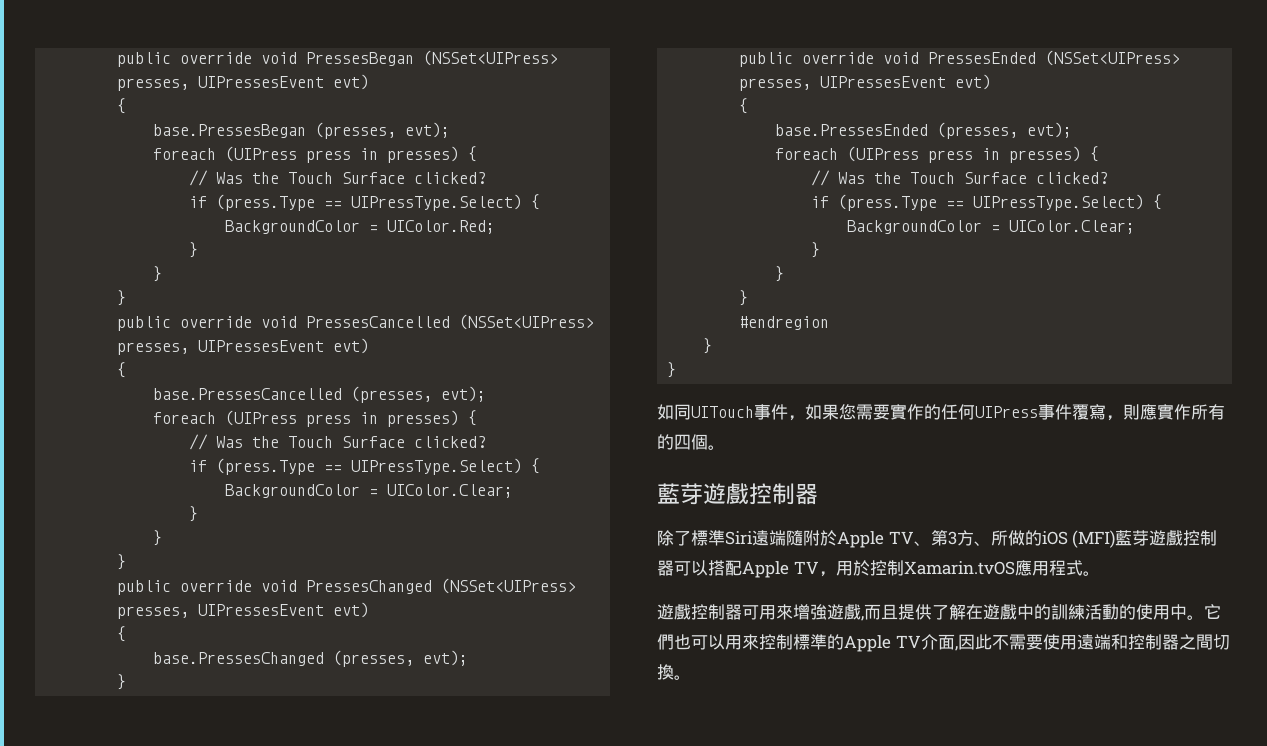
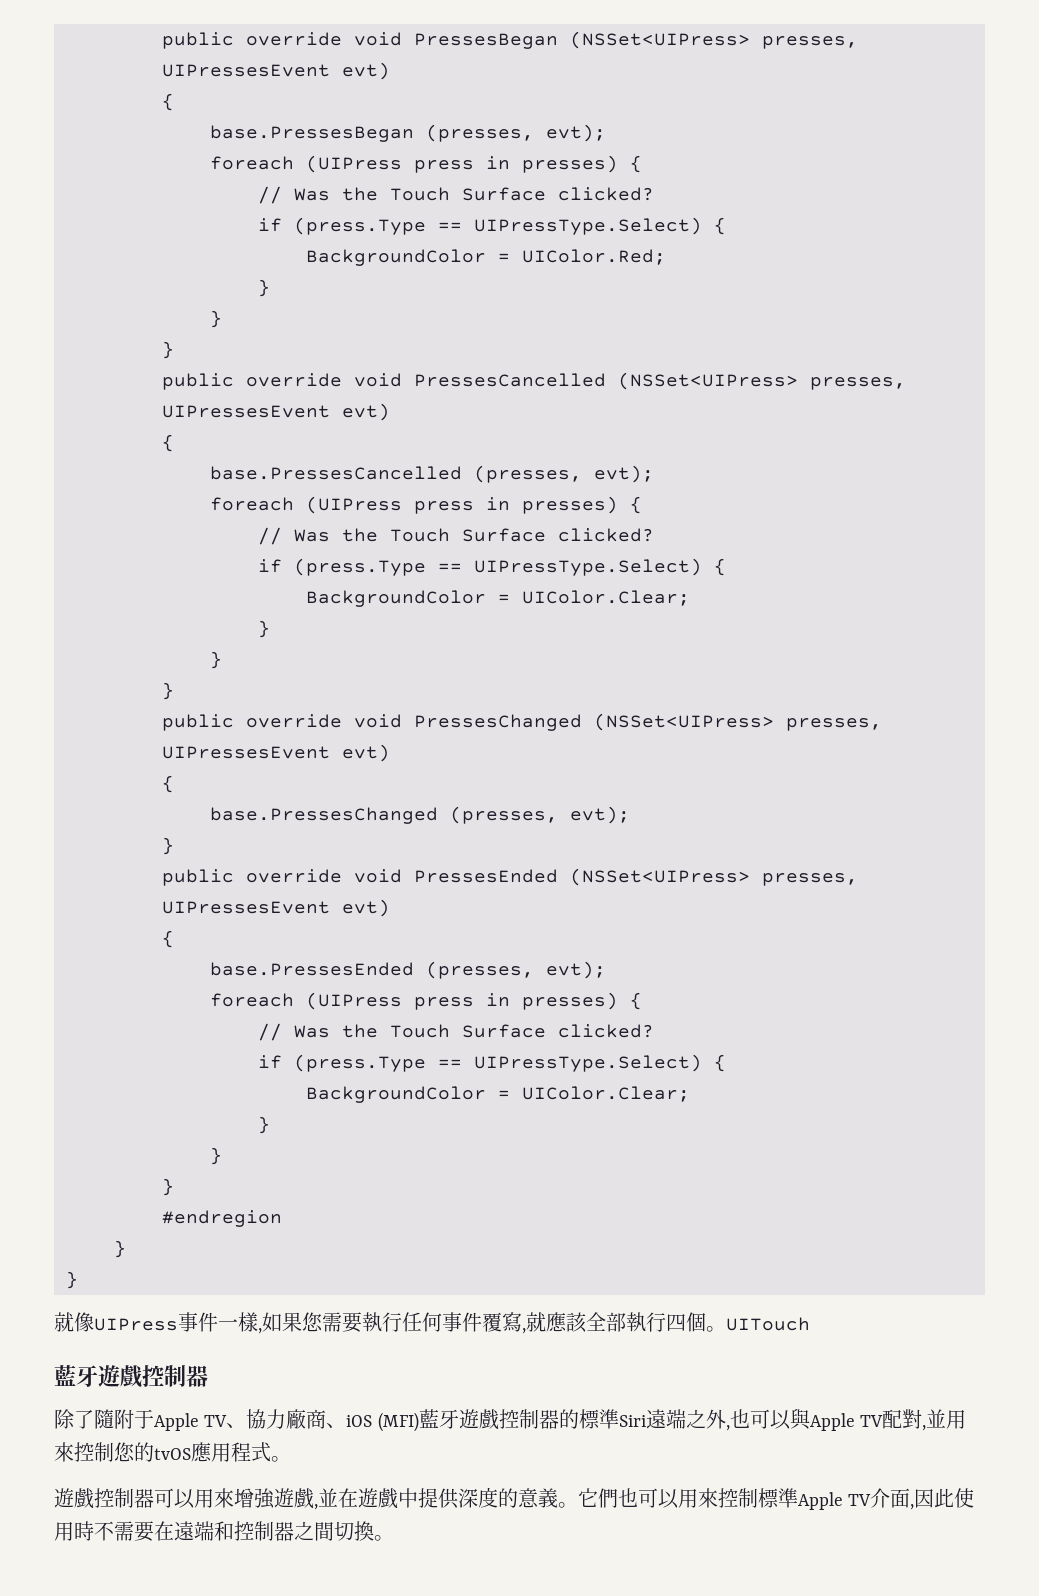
[657,404,1225,421] [657,434,674,450] 如同UITouch事件，如果您需要實作的任何UIPress事件覆寫，則應實作所有的 -> [54,1312,666,1334] 就像UIPress事件一樣,如果您需要執行任何事件覆寫,就應該全部執行
[657,483,703,505] // 藍芽 -> [726,1317,810,1331] [54,1365,98,1387] UITouch // 藍牙
[691,530,1218,548] [657,560,1015,578] 標準Siri遠端隨附於Apple TV、第3方、所做的iOS (MFI)藍芽遊戲控制器可以搭配Apple TV，用於控制Xamarin.tvOS -> [94,1408,967,1432] [54,1442,191,1462] 隨附于Apple TV、協力廠商、iOS (MFI)藍牙遊戲控制器的標準Siri遠端之外,也可以與Apple TV配對,並用來控制您的tvOS
(759, 612) none -> [174,1489,195,1509] 以
[864,604,1187,620] 而且提供了解在遊戲中的訓練活動的使用中 -> [318,1487,558,1509] 並在遊戲中提供深度的意義
[827,634,844,650] 的 -> (798, 1498) none
[991,634,1077,650] 不需要使用 -> [954,1488,975,1508] [54,1521,174,1542] 使用時不需要在

